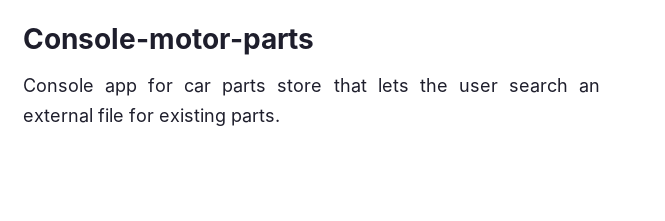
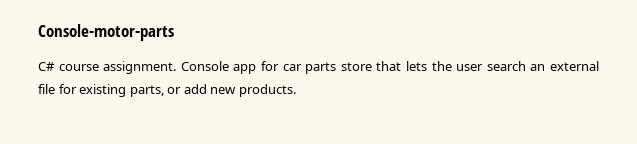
(314, 41) none -> [38,61,177,74] C# course assignment.
[231,109,280,126] parts. -> [129,84,296,97] parts, or add new products.

